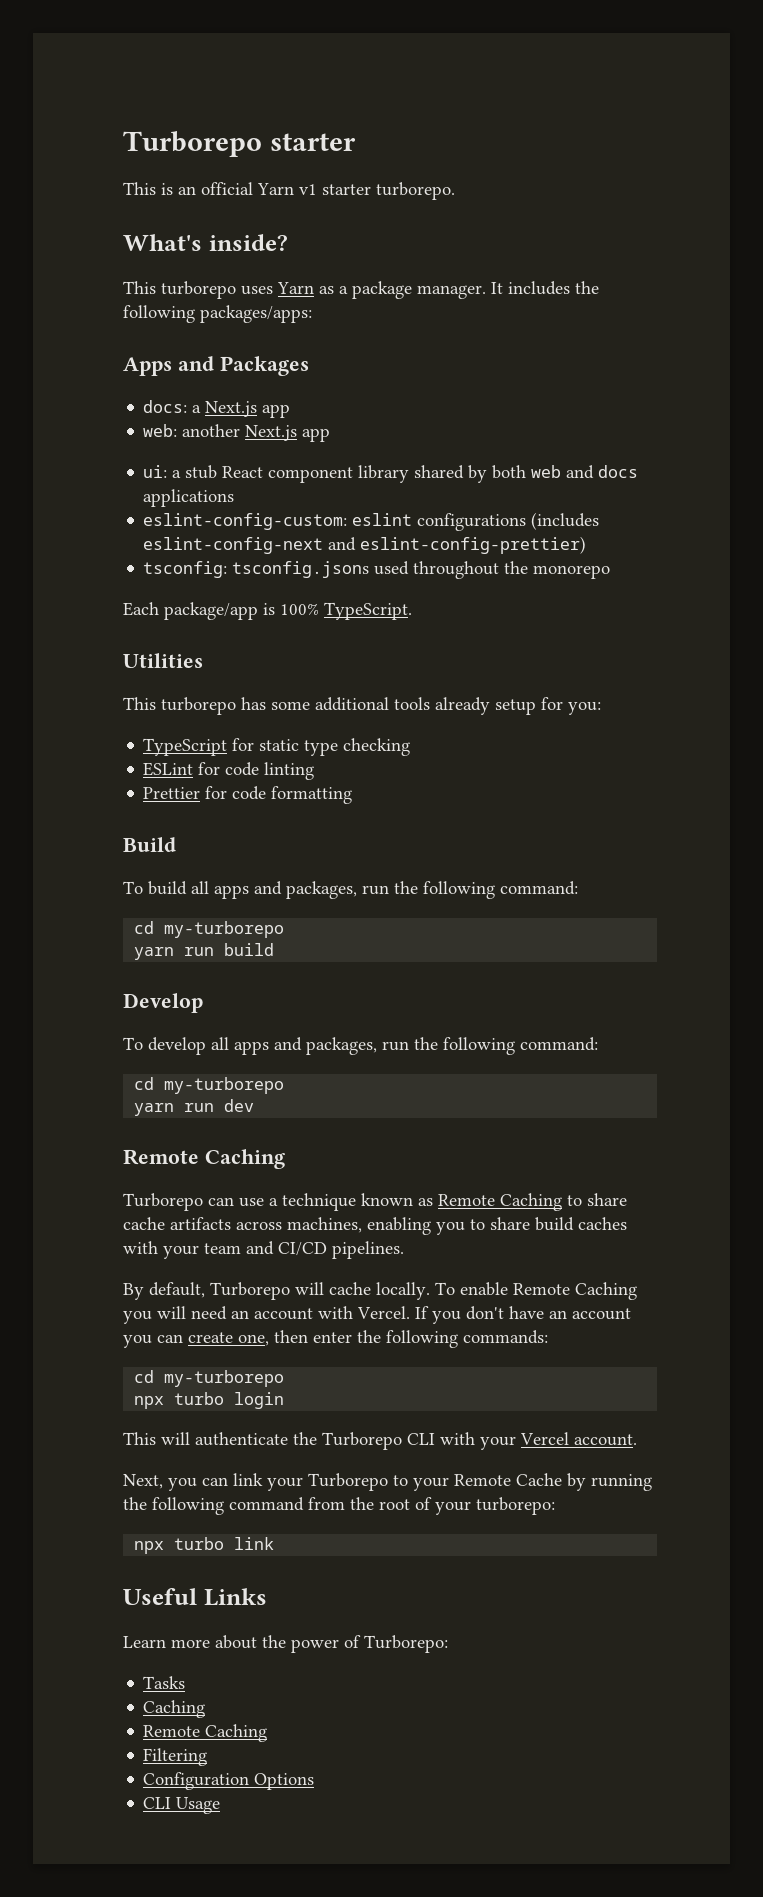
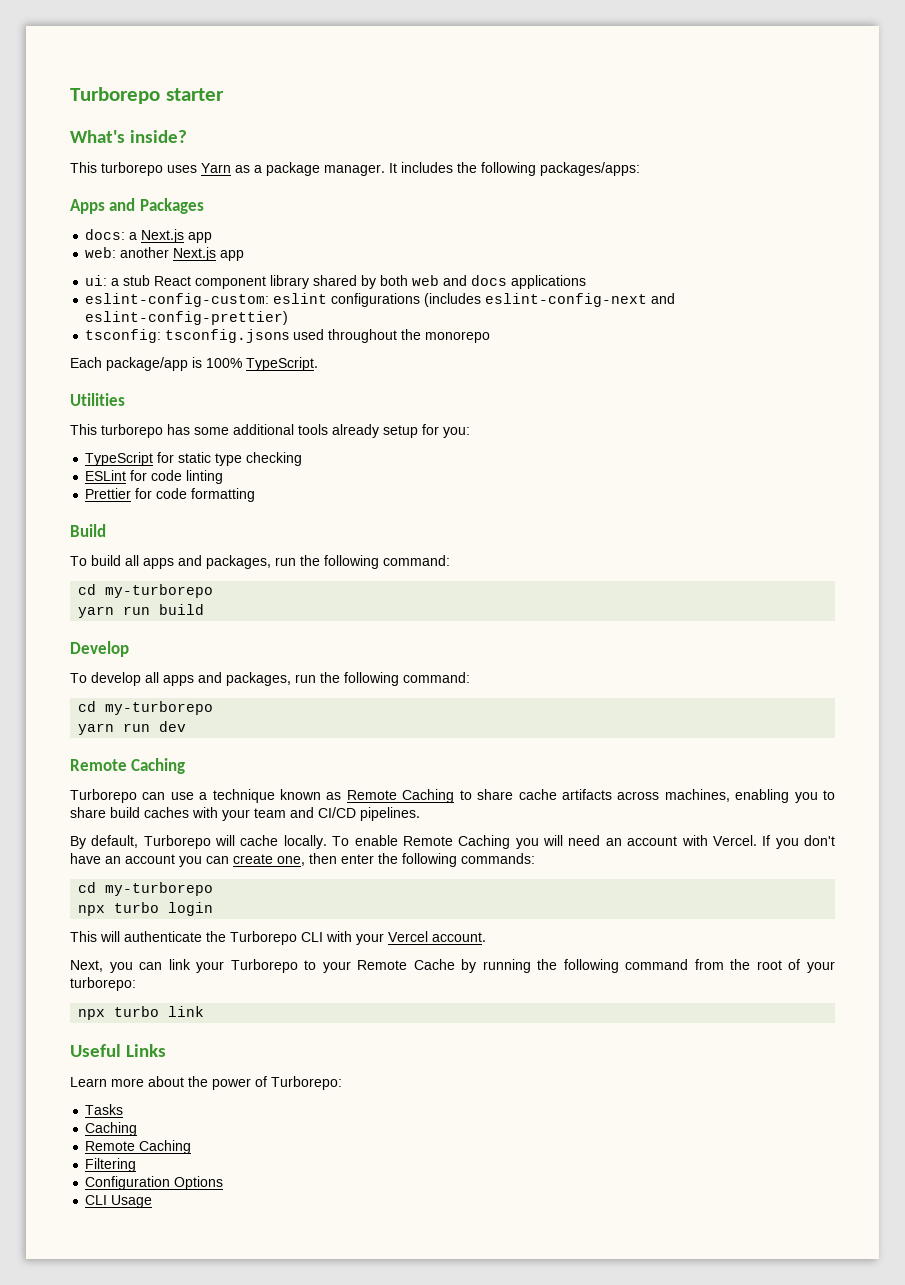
[123,182,455,200] // This is an official Yarn v1 starter turborepo. -> (224, 94) none

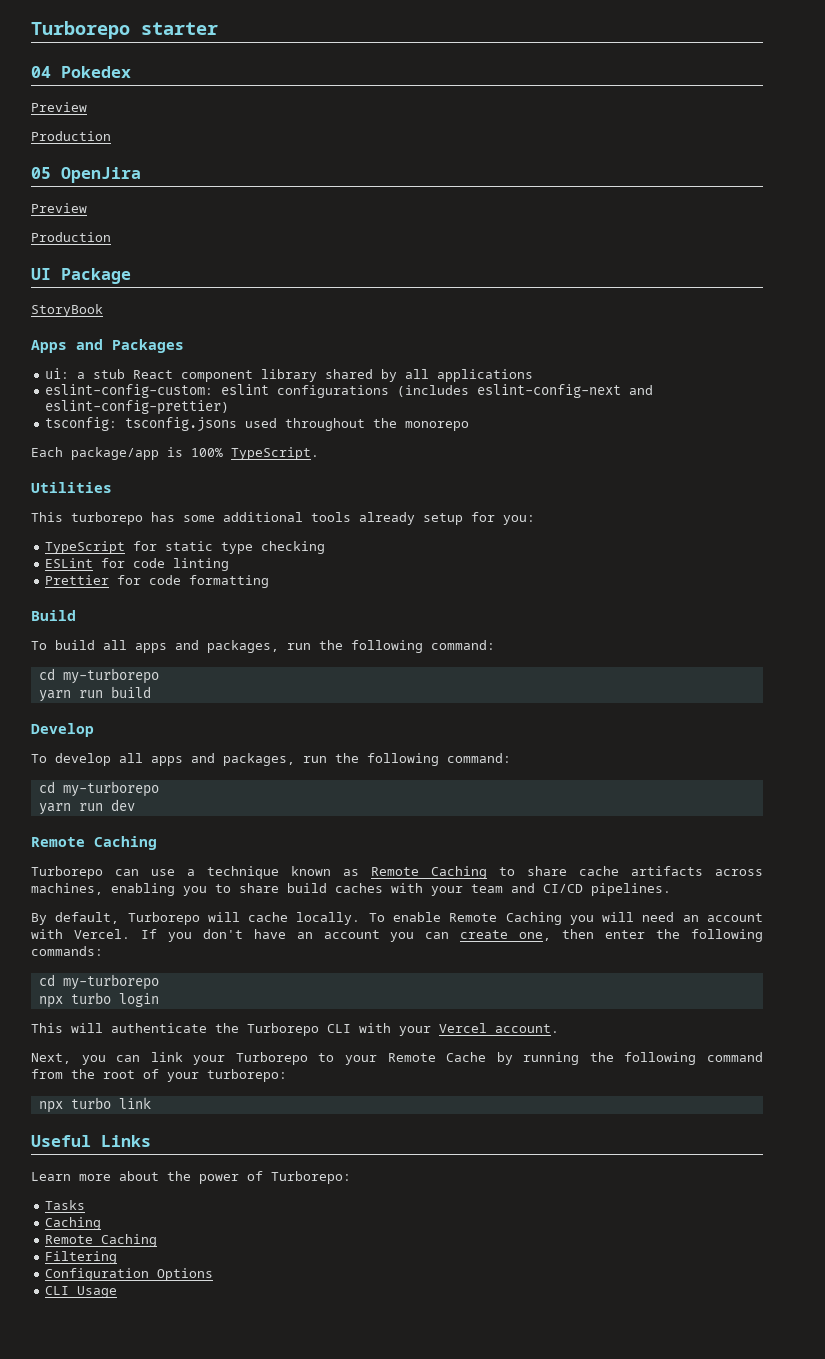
[70,130,187,143] [70,162,640,176] [70,198,204,214] [85,229,213,243] [85,247,245,261] What's inside? // This turborepo uses Yarn as a package manager. It includes the following packages/apps: // Apps and Packages // docs: a Next.js app // web: another Next.js app -> [31,66,131,78] [31,102,87,112] [31,131,111,141] [31,167,141,183] [31,203,87,213] [31,232,111,242] [31,268,131,284] [31,304,103,317] [31,339,184,353] 04 Pokedex // Preview // Production // 05 OpenJira // Preview // Production // UI Package // StoryBook // Apps and Packages
[380,275,508,286] both web and docs -> [405,369,430,379] all

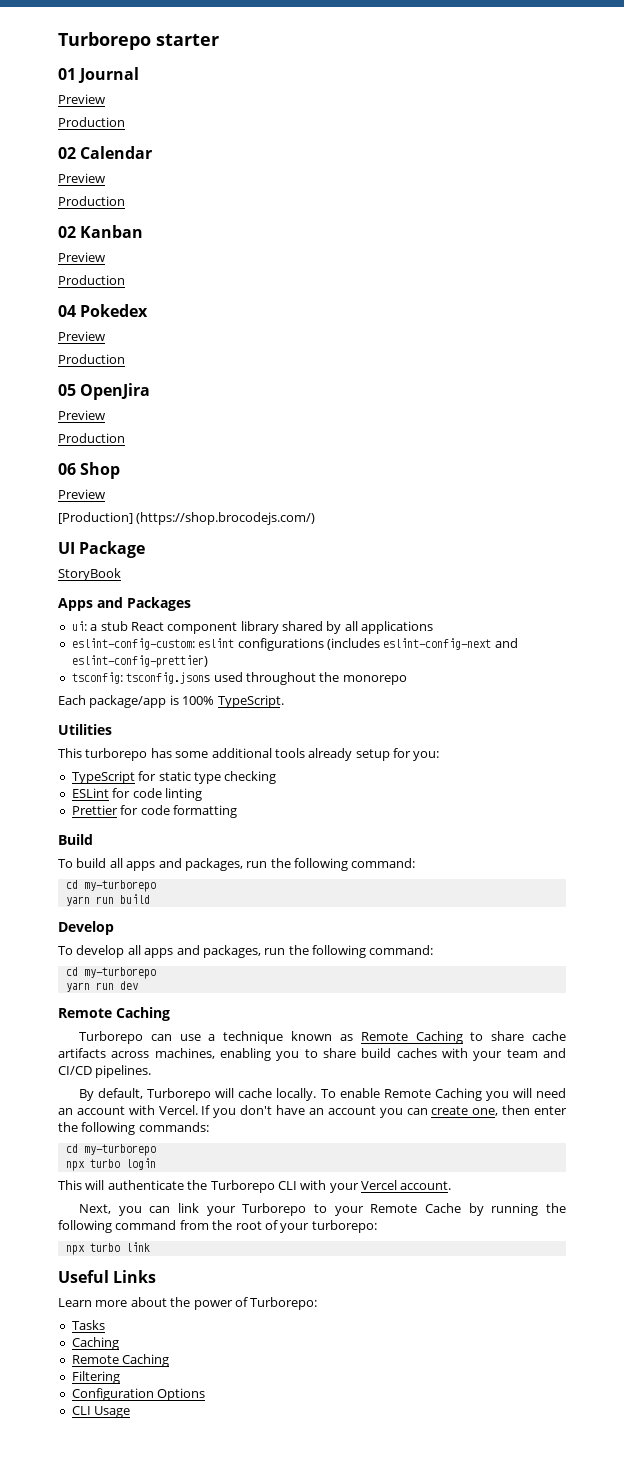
(218, 28) none -> [58,67,140,83] [58,94,105,104] [58,117,125,127] [58,146,153,159] [58,173,105,183] [58,196,125,206] [58,225,144,238] [58,252,105,262] [58,275,125,285] // 01 Journal // Preview // Production // 02 Calendar // Preview // Production // 02 Kanban // Preview // Production
(111, 237) none -> [58,462,121,479] [58,489,105,499] [58,512,316,525] // 06 Shop // Preview // [Production] (https://shop.brocodejs.com/)

